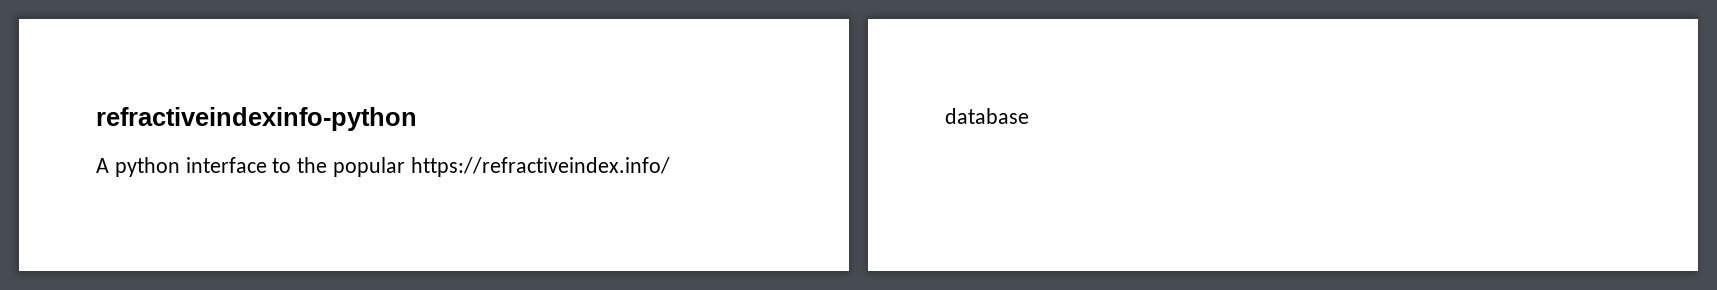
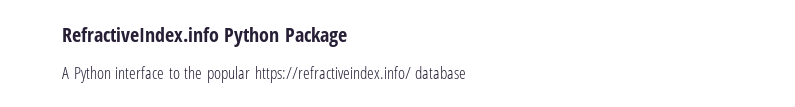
[96,107,417,131] refractiveindexinfo-python -> [62,27,347,47] RefractiveIndex.info Python Package
[114,157,180,177] python -> [73,66,111,83] Python

